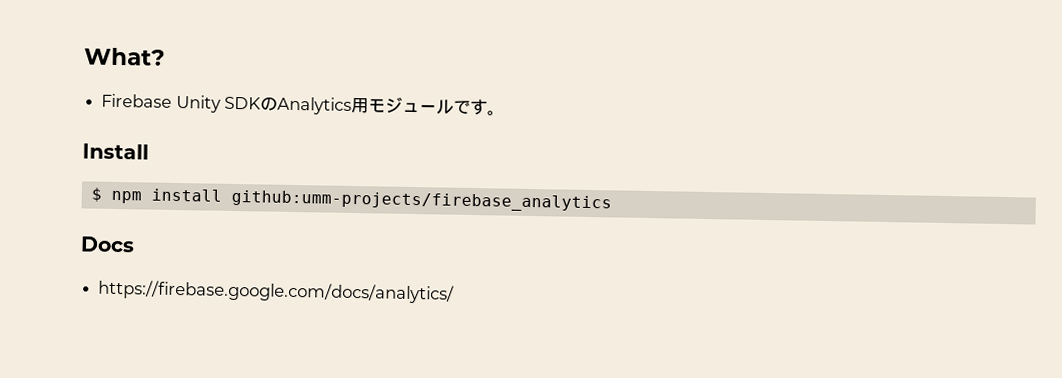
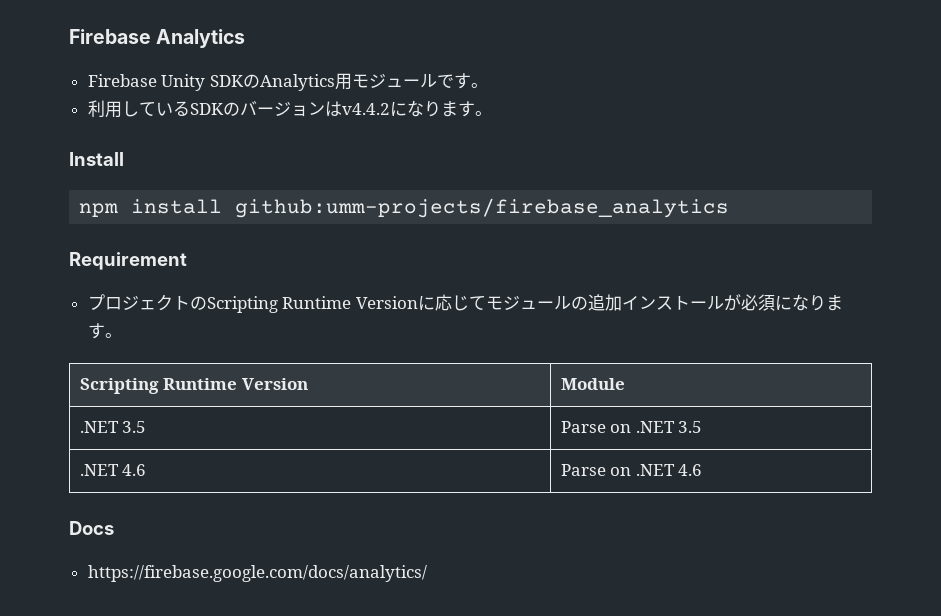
[84,47,166,66] What? -> [69,29,246,48] Firebase Analytics
(506, 113) none -> [87,100,492,118] // 利用しているSDKのバージョンはv4.4.2になります。
[90,187,102,202] $ -> (124, 159) none
(612, 201) none -> [69,252,187,270] [87,294,843,313] [87,323,122,339] [79,378,308,394] [560,378,625,390] [79,421,147,433] [560,421,703,433] [79,464,147,476] [560,464,703,476] // Requirement // プロジェクトのScripting Runtime Versionに応じてモジュールの追加インストールが必須になります。 // Scripting Runtime Version | Module // .NET 3.5 | Parse on .NET 3.5 // .NET 4.6 | Parse on .NET 4.6

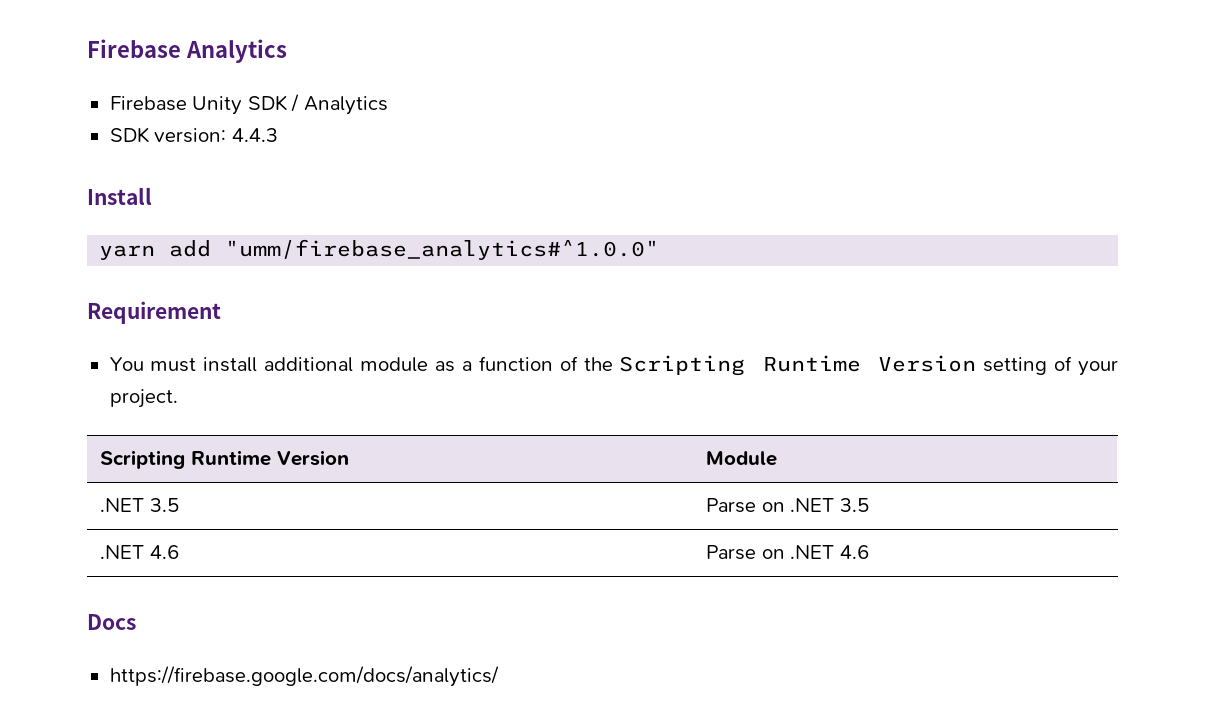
[242,73,488,91] [87,100,492,118] [69,152,124,166] [79,198,730,218] [69,252,187,270] [87,294,843,313] [87,323,122,339] のAnalytics用モジュールです。 // 利用しているSDKのバージョンはv4.4.2になります。 // Install // npm install github:umm-projects/firebase_analytics // Requirement // プロジェクトのScripting Runtime Versionに応じてモジュールの追加インストールが必須になります。 -> [291,94,388,115] [109,127,278,143] [87,187,152,205] [99,239,660,260] [87,301,221,324] [109,355,1118,376] [109,389,178,408] / Analytics // SDK version: 4.4.3 // Install // yarn add "umm/firebase_analytics#^1.0.0" // Requirement // You must install additional module as a function of the Scripting Runtime Version setting of your project.

